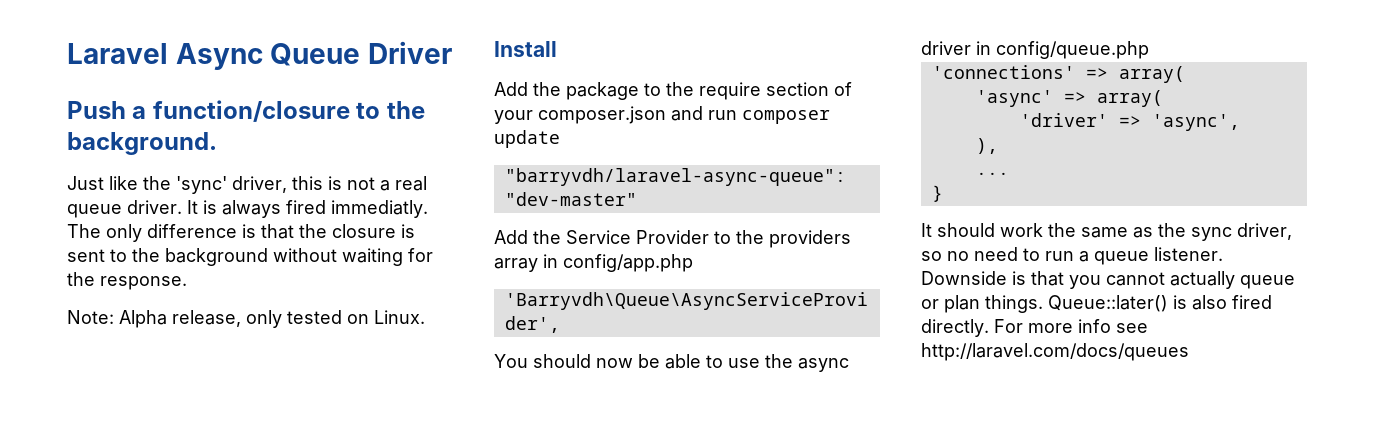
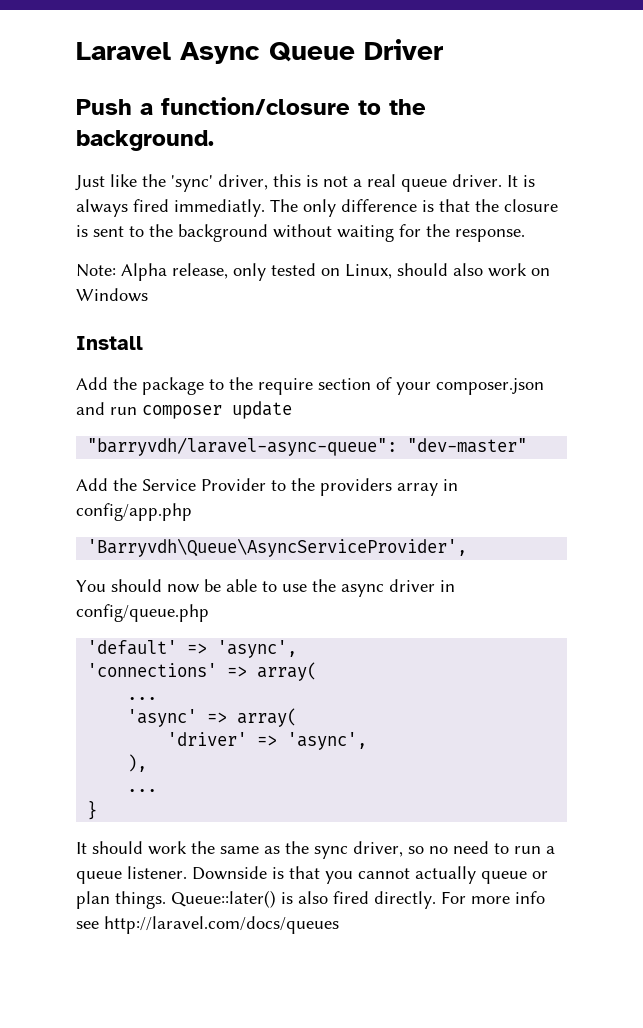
[374,310,425,324] Linux. -> [345,263,550,279] [76,288,148,302] Linux, should also work on Windows
(1149, 50) none -> [87,640,298,658] // 'default' => 'async',
(1185, 74) none -> [127,697,158,700] // ...

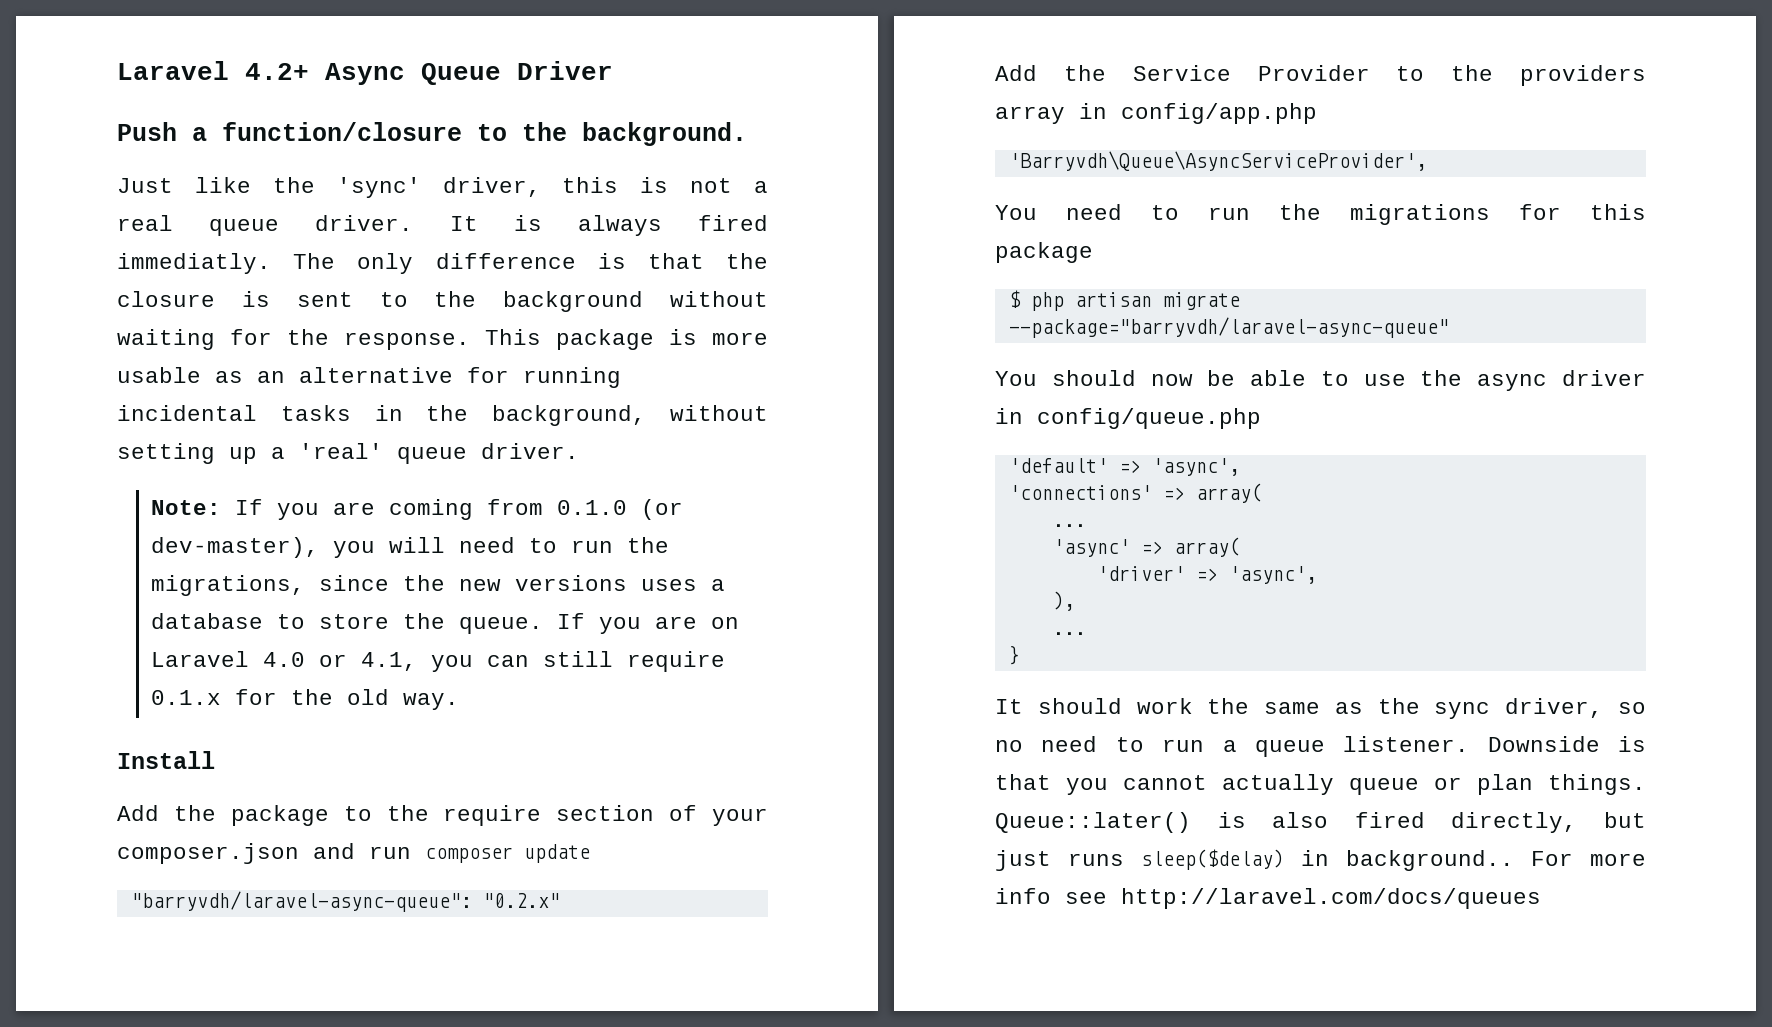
[76,42,171,60] Laravel -> [117,61,309,80] Laravel 4.2+
[76,263,550,281] [76,288,148,302] // Note: Alpha release, only tested on Linux, should also work on Windows -> [485,329,768,350] [117,367,621,388] [117,405,768,426] [117,443,579,464] [151,499,684,520] [151,537,670,558] [151,575,726,596] [151,613,740,634] [151,651,726,672] [151,689,460,710] This package is more usable as an alternative for running incidental tasks in the background, without setting up a 'real' queue driver. // Note: If you are coming from 0.1.0 (or dev-master), you will need to run the migrations, since the new versions uses a database to store the queue. If you are on Laravel 4.0 or 4.1, you can still require 0.1.x for the old way.
[407,438,528,453] "dev-master" -> [482,893,560,908] "0.2.x"
(468, 547) none -> [995,204,1646,225] [995,242,1093,263] [1008,290,1240,311] [1008,317,1449,338] // You need to run the migrations for this package // $ php artisan migrate --package="barryvdh/laravel-async-queue"
[374,891,436,909] directly. -> [1451,812,1646,833] [995,849,1514,871] directly, but just runs sleep($delay) in background..

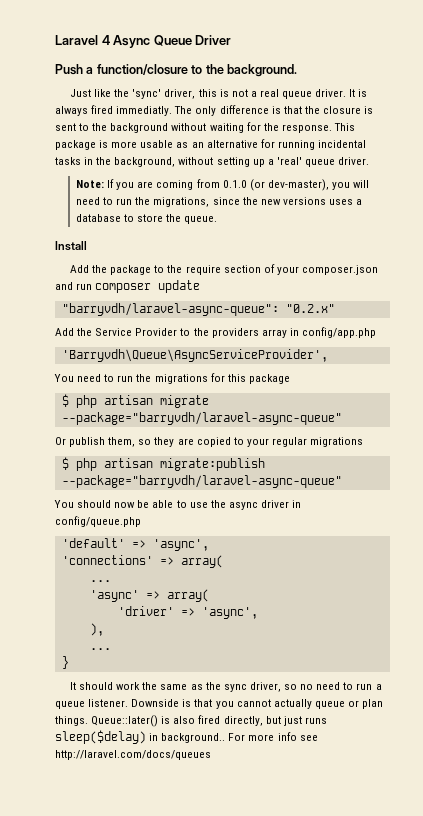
[117,61,309,80] Laravel 4.2+ -> [55,35,110,45] Laravel 4
[557,613,740,634] [151,651,726,672] [151,689,460,710] If you are on Laravel 4.0 or 4.1, you can still require 0.1.x for the old way. -> (218, 220) none
(1449, 327) none -> [55,437,364,447] [61,457,265,471] [61,475,342,488] // Or publish them, so they are copied to your regular migrations // $ php artisan migrate:publish --package="barryvdh/laravel-async-queue"

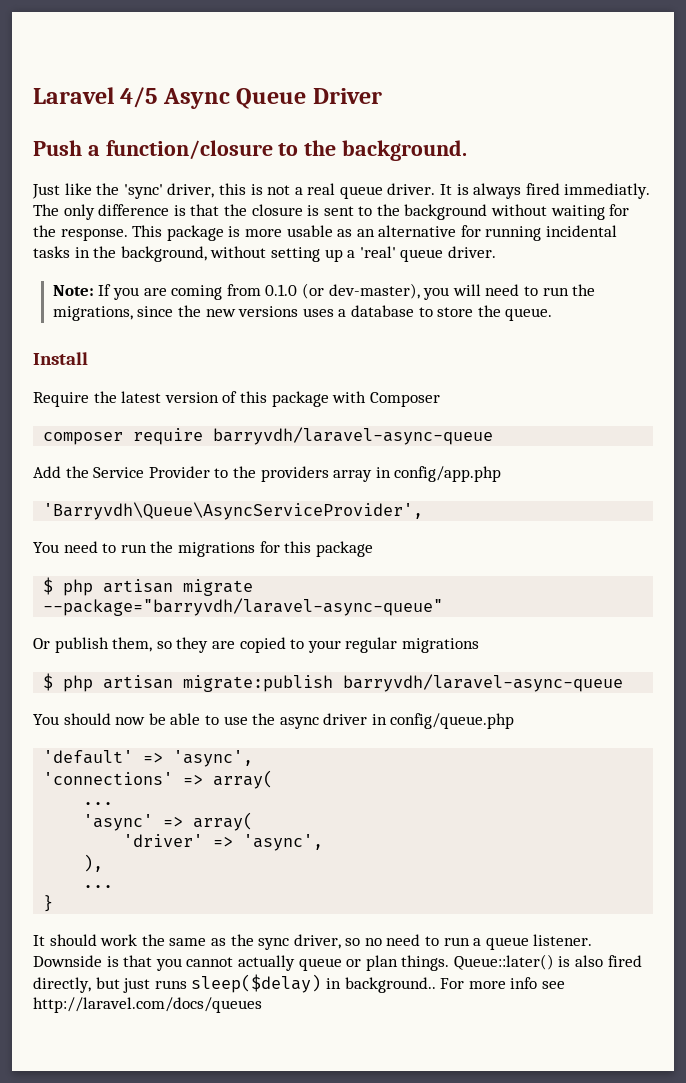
[101,35,110,45] 4 -> [120,87,158,108] 4/5
[70,264,378,275] [55,280,201,293] [61,303,335,316] Add the package to the require section of your composer.json and run composer update // "barryvdh/laravel-async-queue": "0.2.x" -> [33,391,440,407] [43,427,494,445] Require the latest version of this package with Composer // composer require barryvdh/laravel-async-queue
[61,475,342,488] --package="barryvdh/laravel-async-queue" -> [343,674,624,692] barryvdh/laravel-async-queue

